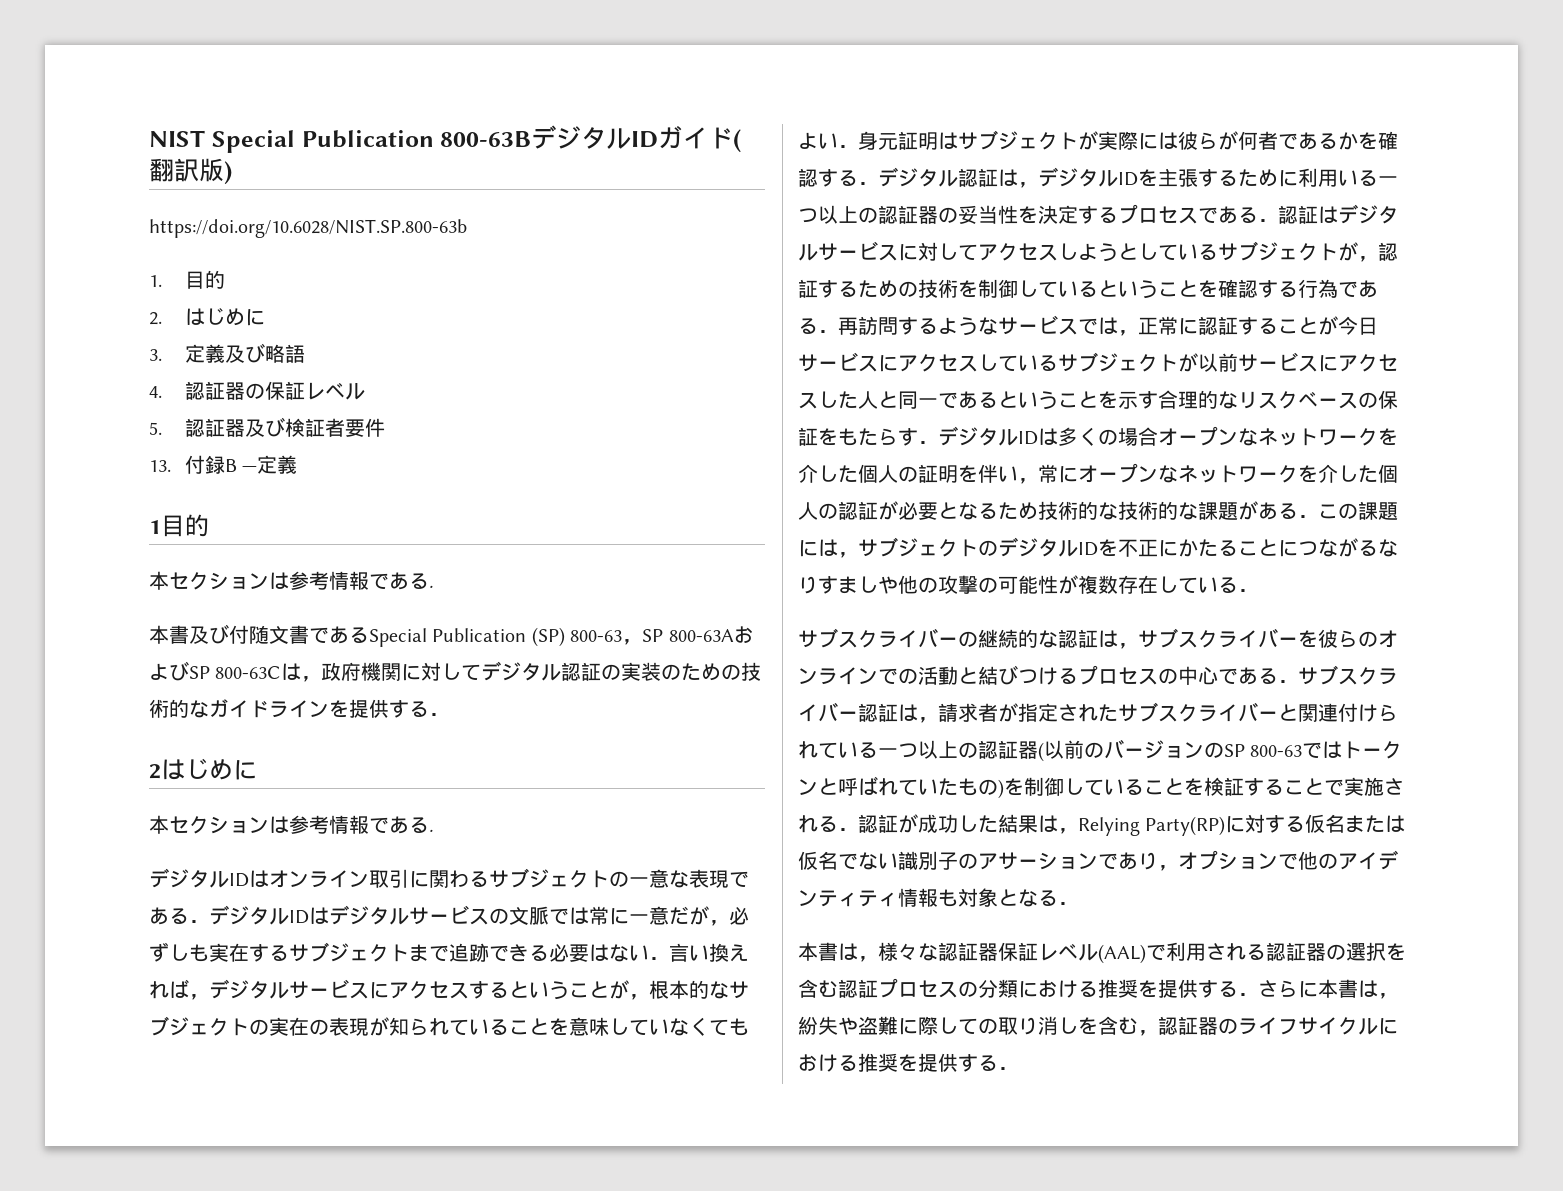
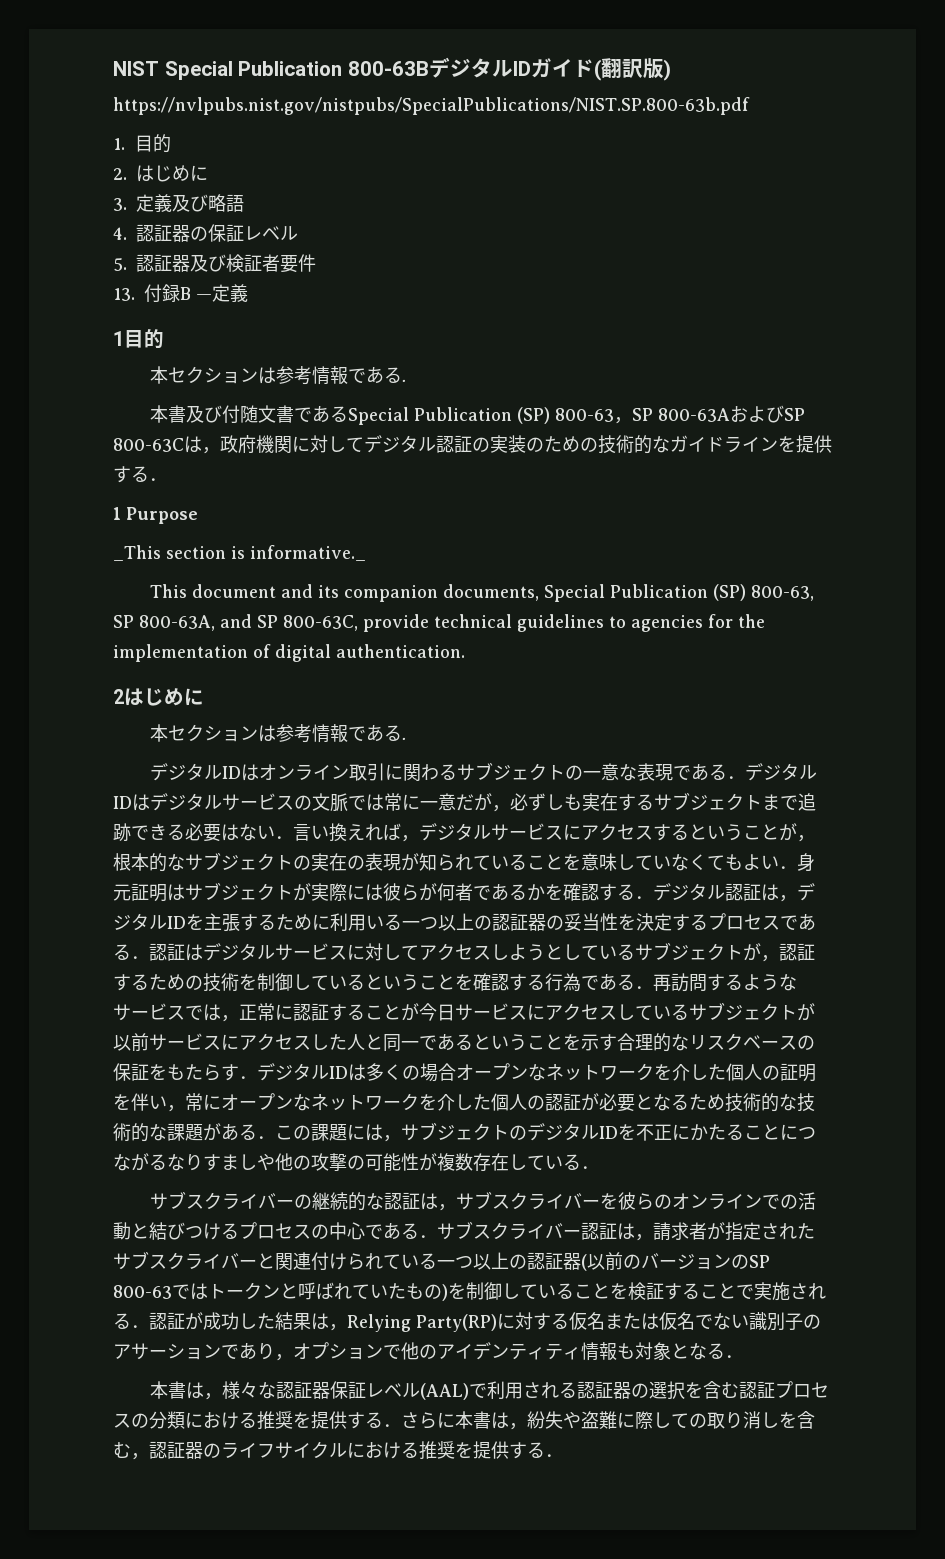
[149,219,467,238] https://doi.org/10.6028/NIST.SP.800-63b -> [113,97,750,115] https://nvlpubs.nist.gov/nistpubs/SpecialPublications/NIST.SP.800-63b.pdf
(449, 714) none -> [113,507,198,524] [113,545,366,561] [149,584,814,602] [113,614,765,632] [113,644,465,662] // 1 Purpose // _This section is informative._ // This document and its companion documents, Special Publication (SP) 800-63, SP 800-63A, and SP 800-63C, provide technical guidelines to agencies for the implementation of digital authentication.

